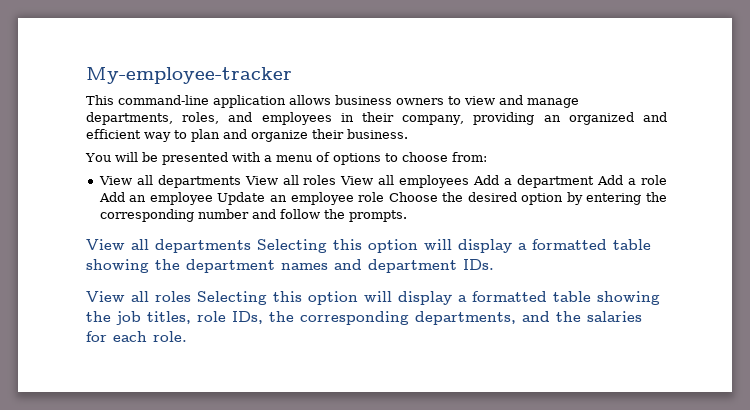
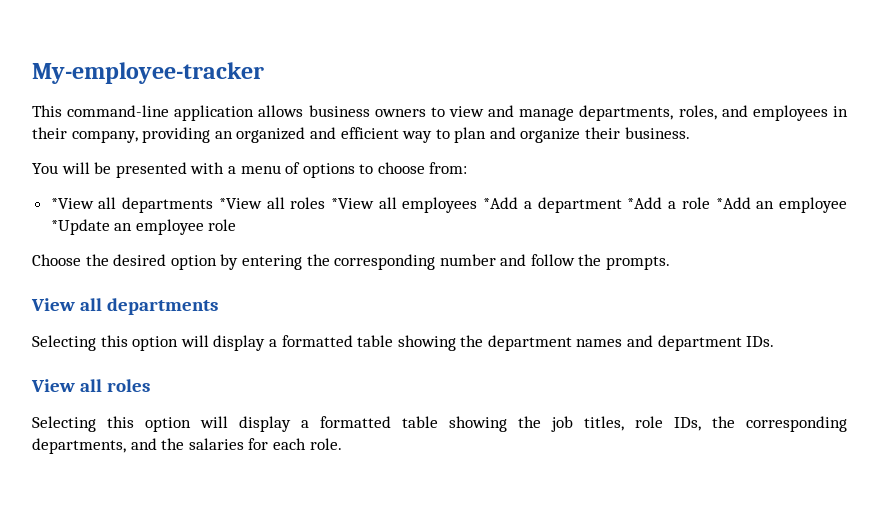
[98,175,374,188] View all departments View all roles View -> [50,197,375,213] *View all departments *View all roles *View
[473,175,500,185] Add -> [483,197,519,209] *Add
[597,175,624,185] Add -> [627,197,663,209] *Add
[98,192,266,205] Add an employee Update -> [715,197,847,213] [50,219,110,235] *Add an employee *Update
(385, 197) none -> (237, 225) //
(251, 246) none -> (219, 306) //
(191, 296) none -> (151, 385) //

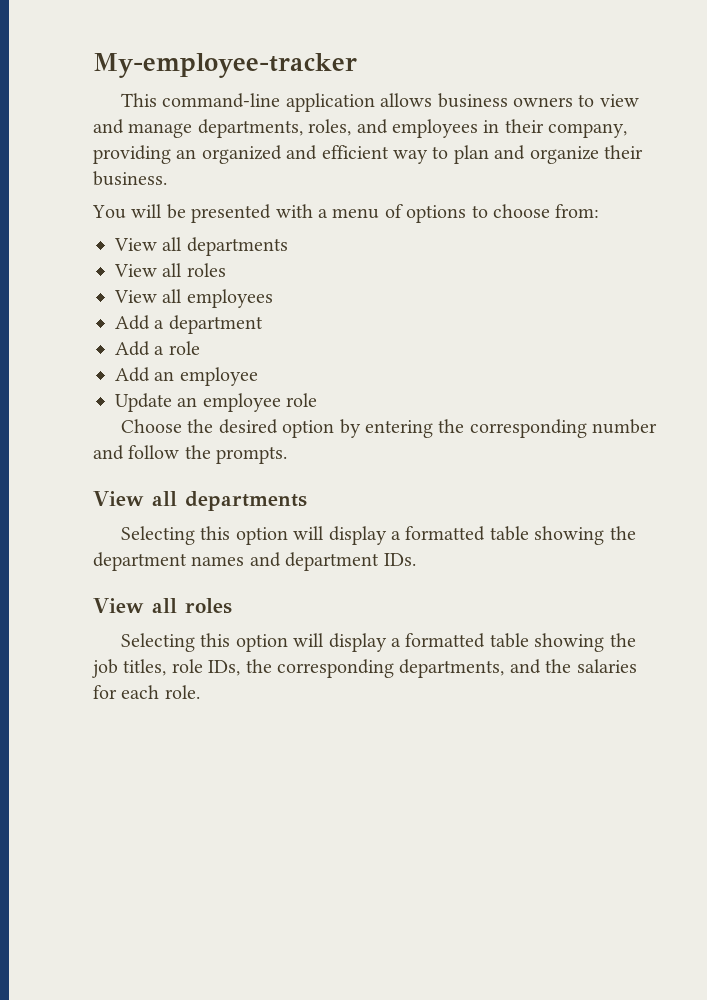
[50,197,375,213] *View all departments *View all roles *View -> [114,237,288,256] [114,263,226,277] [114,290,157,303] View all departments // View all roles // View
[483,197,519,209] *Add -> [115,315,150,330] // Add
[627,197,663,209] *Add -> [115,341,150,356] // Add
[715,197,847,213] [50,219,110,235] *Add an employee *Update -> [115,367,258,386] [115,393,172,412] // Add an employee // Update

